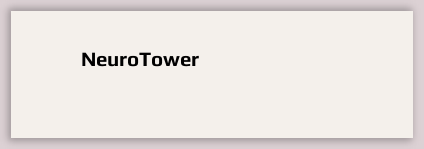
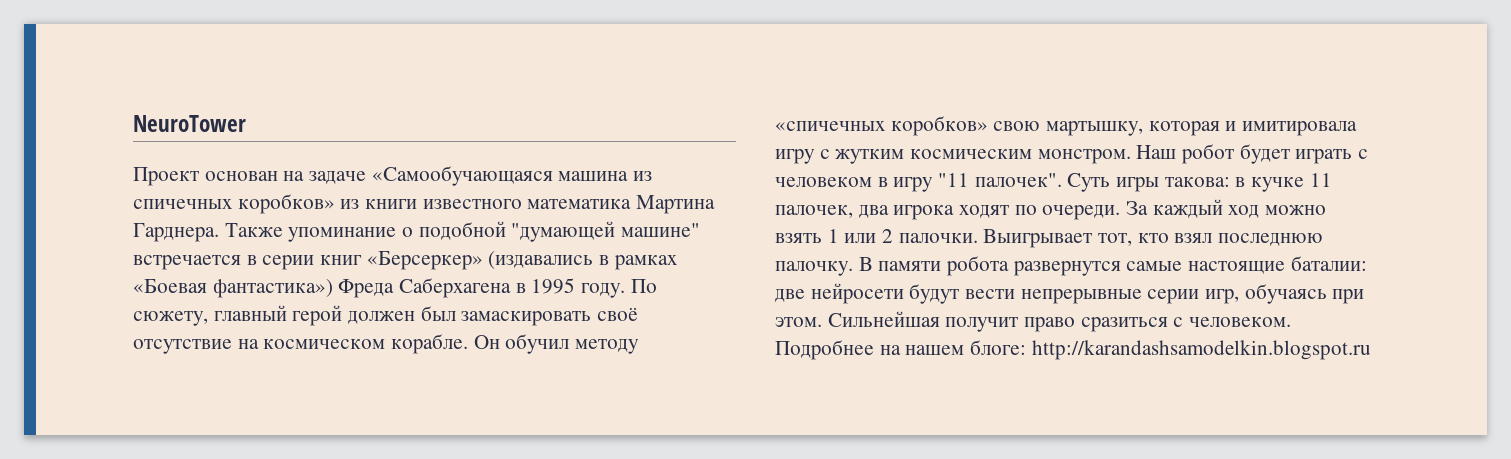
(199, 59) none -> [133,166,653,186] [133,194,716,214] [133,221,701,242] [133,251,677,270] [133,278,657,298] [133,305,639,326] [133,334,640,354] [775,116,1358,136] [775,144,1369,164] [775,173,1332,192] [775,199,1327,220] [775,229,1324,248] [775,256,1367,276] [775,283,1365,304] [775,311,1292,332] [775,340,1371,360] // Проект основан на задаче «Самообучающаяся машина из спичечных коробков» из книги известного математика Мартина Гарднера. Также упоминание о подобной "думающей машине" встречается в серии книг «Берсеркер» (издавались в рамках «Боевая фантастика») Фреда Саберхагена в 1995 году. По сюжету, главный герой должен был замаскировать своё отсутствие на космическом корабле. Он обучил методу «спичечных коробков» свою мартышку, которая и имитировала игру с жутким космическим монстром. Наш робот будет играть с человеком в игру "11 палочек". Суть игры такова: в кучке 11 палочек, два игрока ходят по очереди. За каждый ход можно взять 1 или 2 палочки. Выигрывает тот, кто взял последнюю палочку. В памяти робота развернутся самые настоящие баталии: две нейросети будут вести непрерывные серии игр, обучаясь при этом. Сильнейшая получит право сразиться с человеком. Подробнее на нашем блоге: http://karandashsamodelkin.blogspot.ru

